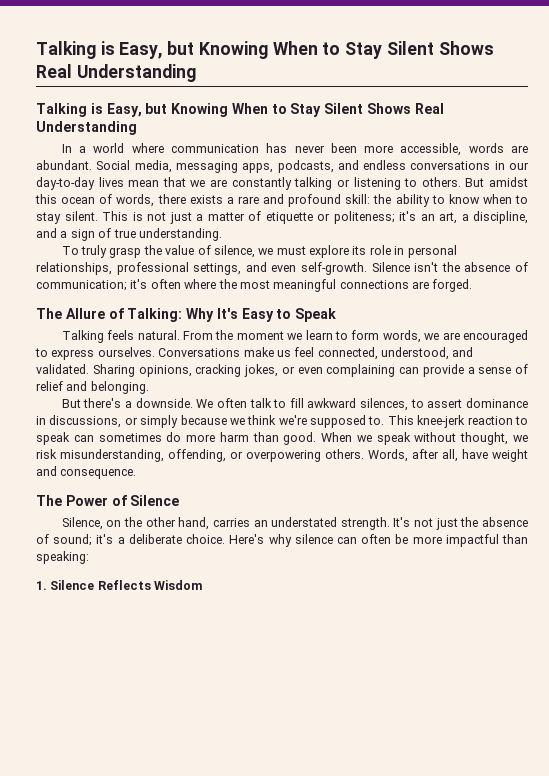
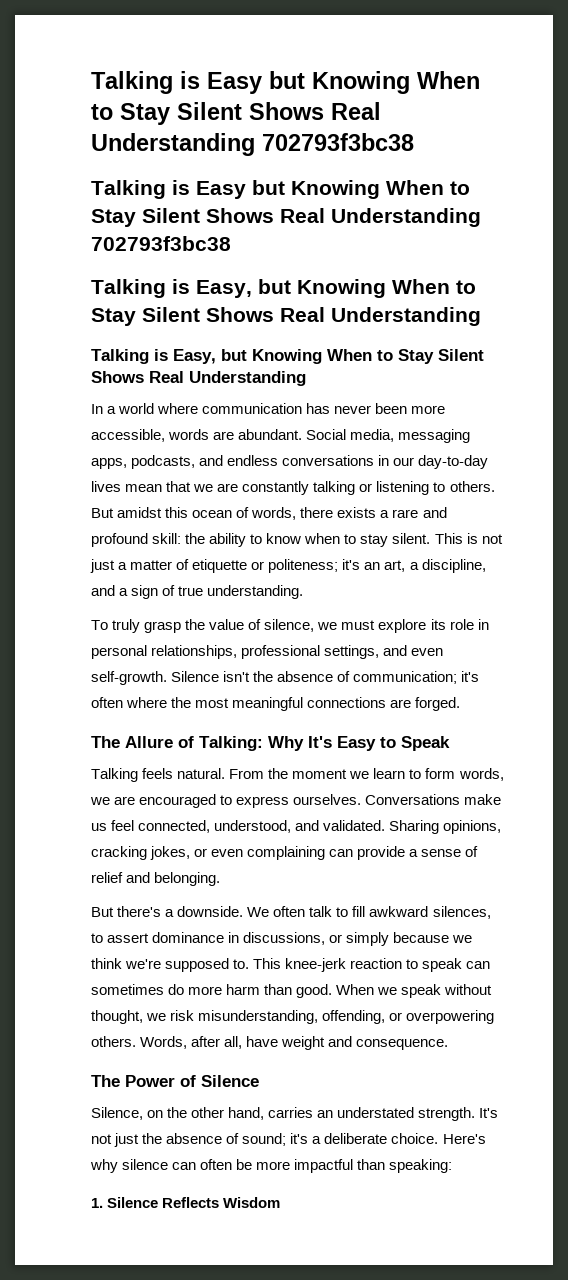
[36,41,115,59] Talking is -> [91,71,480,94] [91,102,381,125] [91,133,414,156] [91,180,470,199] [91,208,481,227] [91,236,231,251] [91,279,190,298] Talking is Easy but Knowing When to Stay Silent Shows Real Understanding 702793f3bc38 // Talking is Easy but Knowing When to Stay Silent Shows Real Understanding 702793f3bc38 // Talking is

